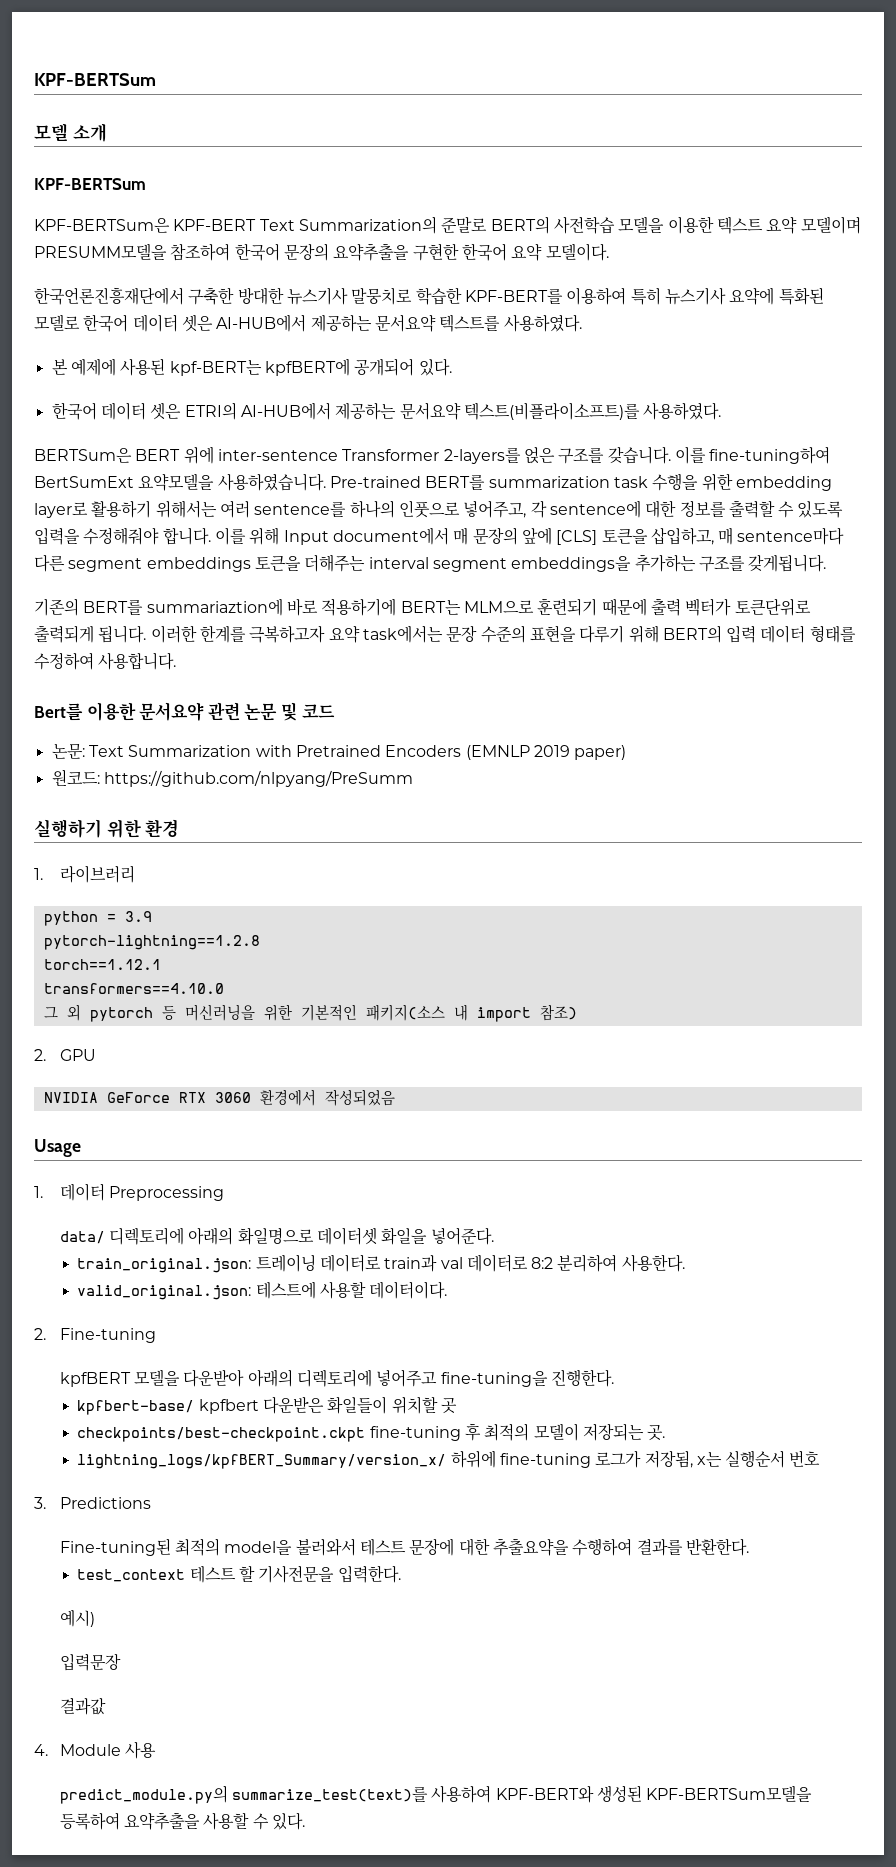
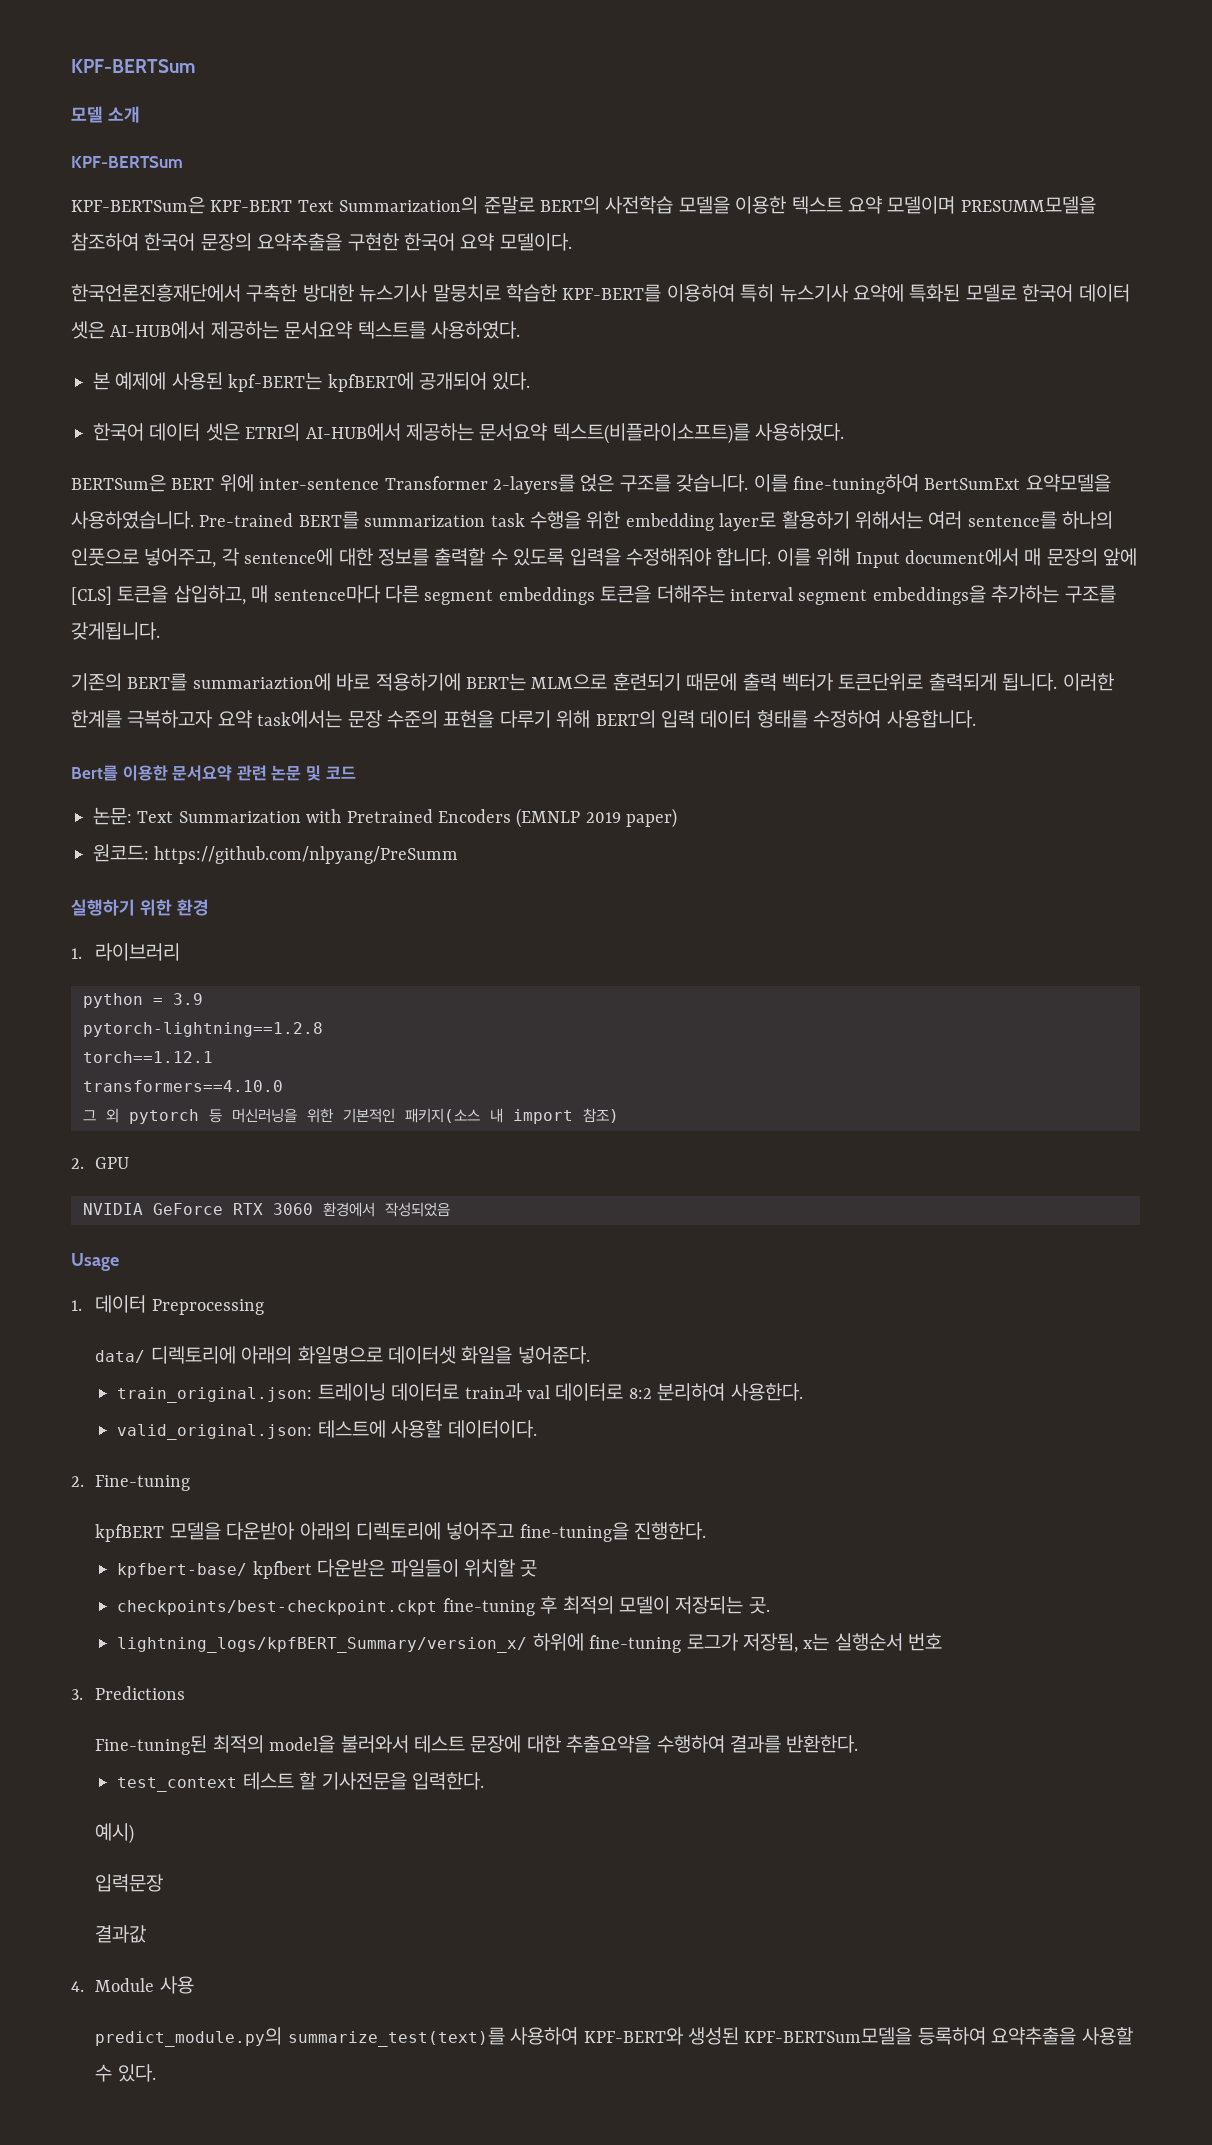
[327,1396,388,1414] 화일들이 -> [390,1559,459,1577] 파일들이

